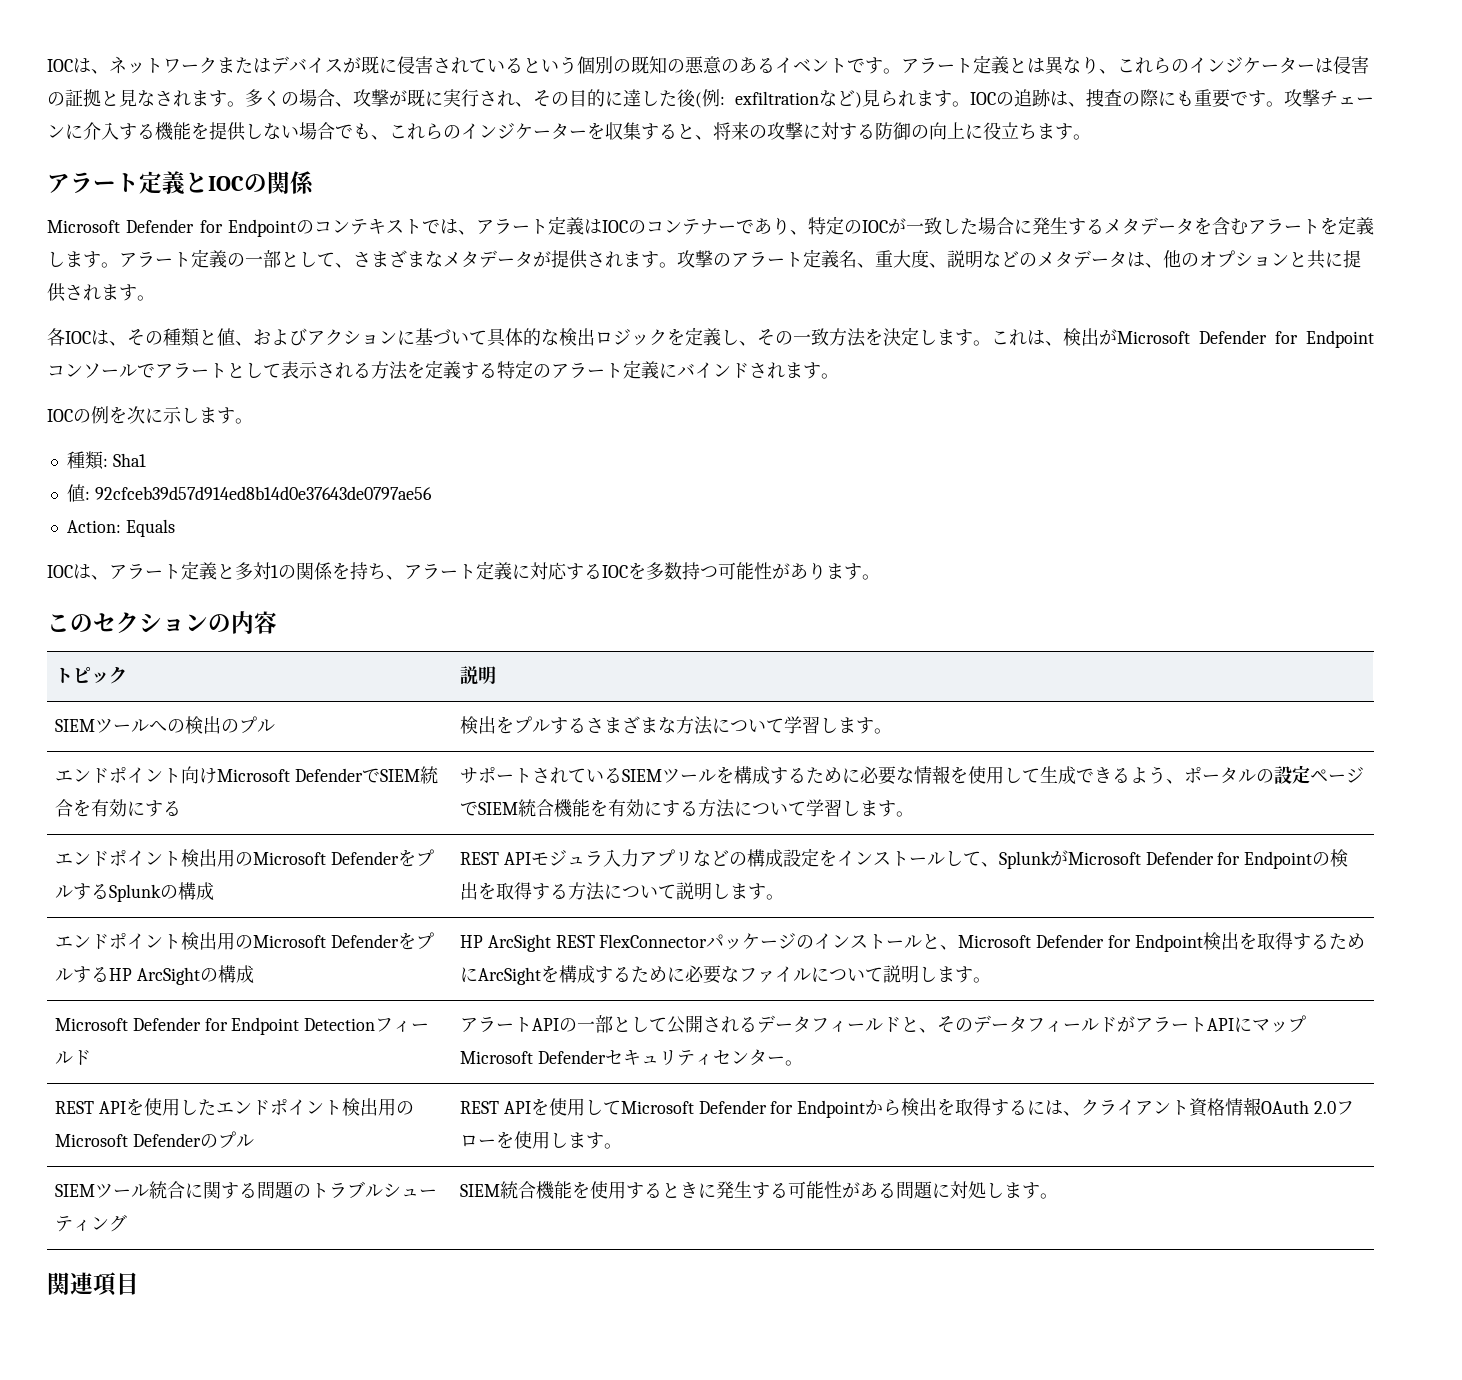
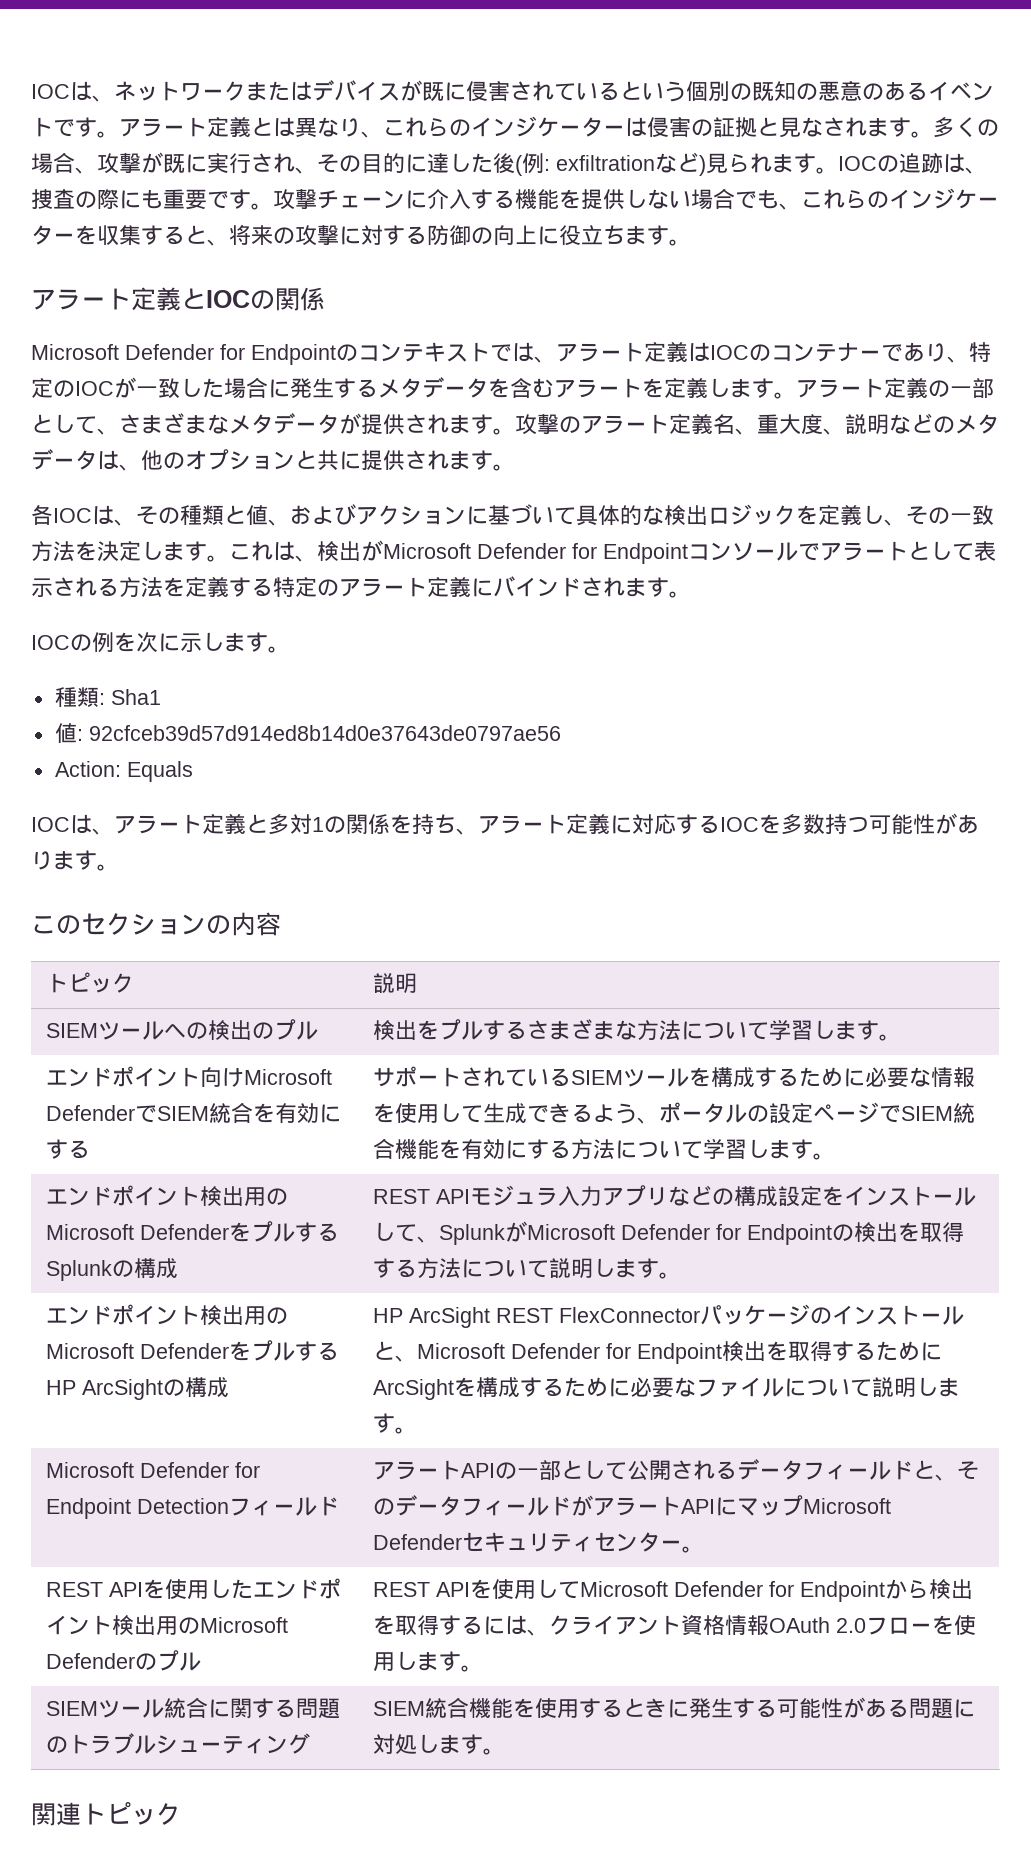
[93,1272,139,1296] 項目 -> [81,1802,181,1825] トピック

